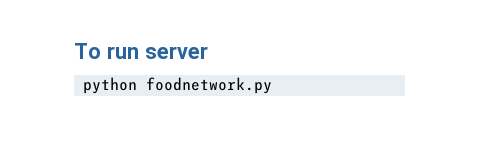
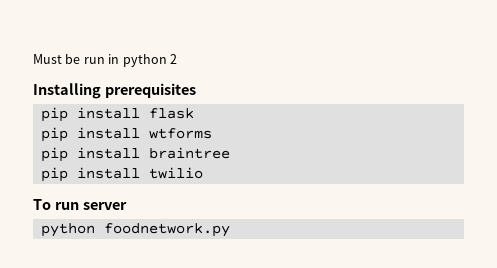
(74, 51) none -> [33,54,177,67] [33,83,196,99] [40,107,194,122] [40,127,212,142] [40,147,230,162] [40,167,203,182] Must be run in python 2 // Installing prerequisites // pip install flask // pip install wtforms // pip install braintree // pip install twilio //

